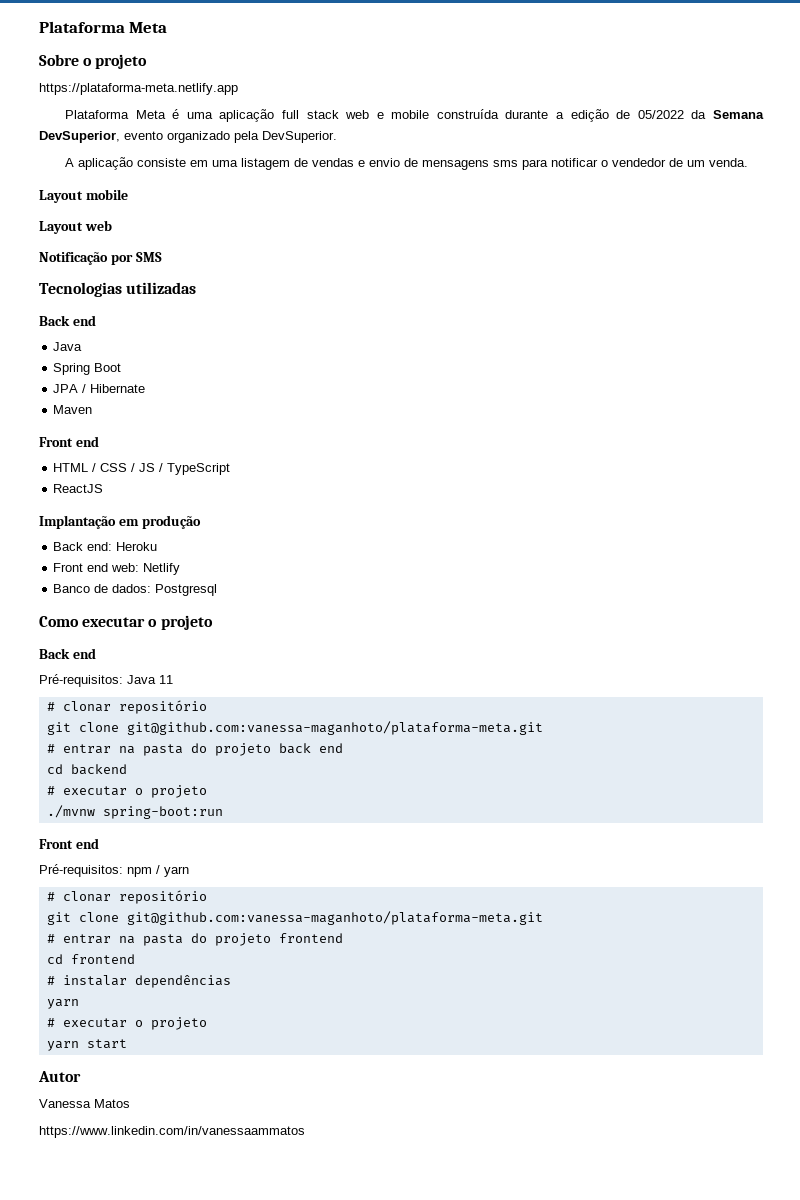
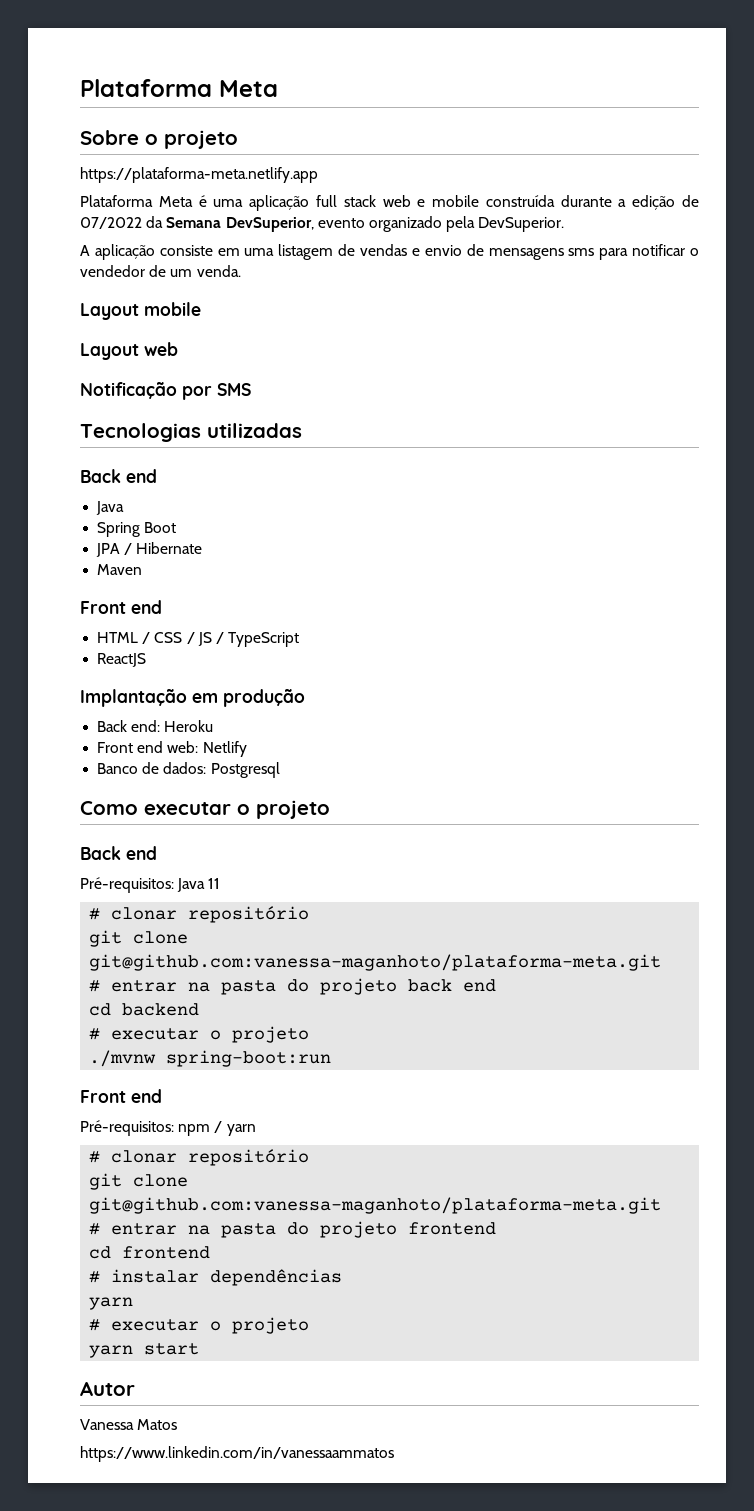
[637,110,684,119] 05/2022 -> [80,217,142,229] 07/2022

